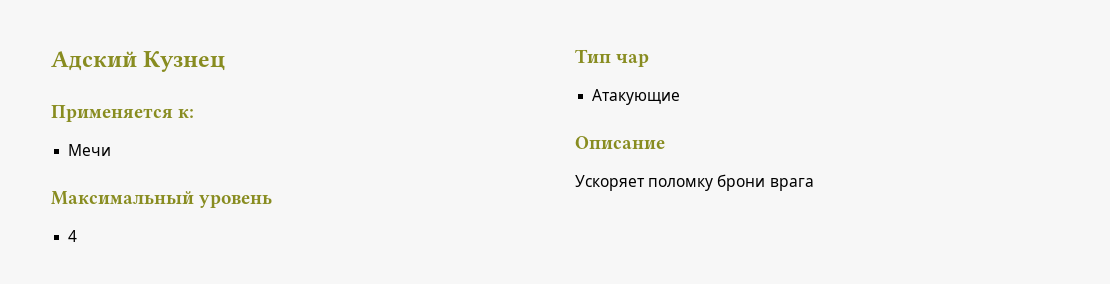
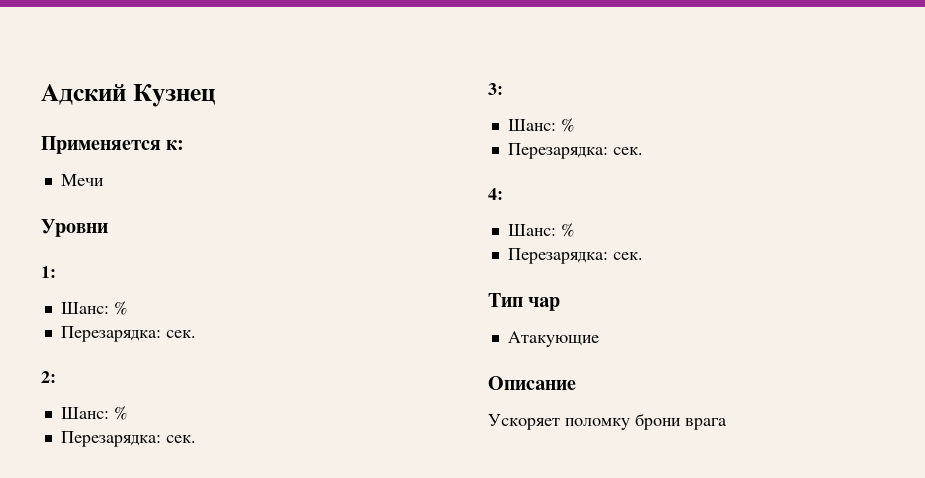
[51,191,273,208] [68,230,78,242] Максимальный уровень // 4 -> [41,219,108,237] [41,266,56,278] [60,301,127,315] [60,326,196,342] [41,371,56,383] [60,406,127,420] [60,431,196,447] [488,83,503,95] [507,118,574,132] [507,143,643,159] [488,188,503,200] [507,223,574,237] [507,248,643,264] Уровни // 1: // Шанс: % // Перезарядка: сек. // 2: // Шанс: % // Перезарядка: сек. // 3: // Шанс: % // Перезарядка: сек. // 4: // Шанс: % // Перезарядка: сек.

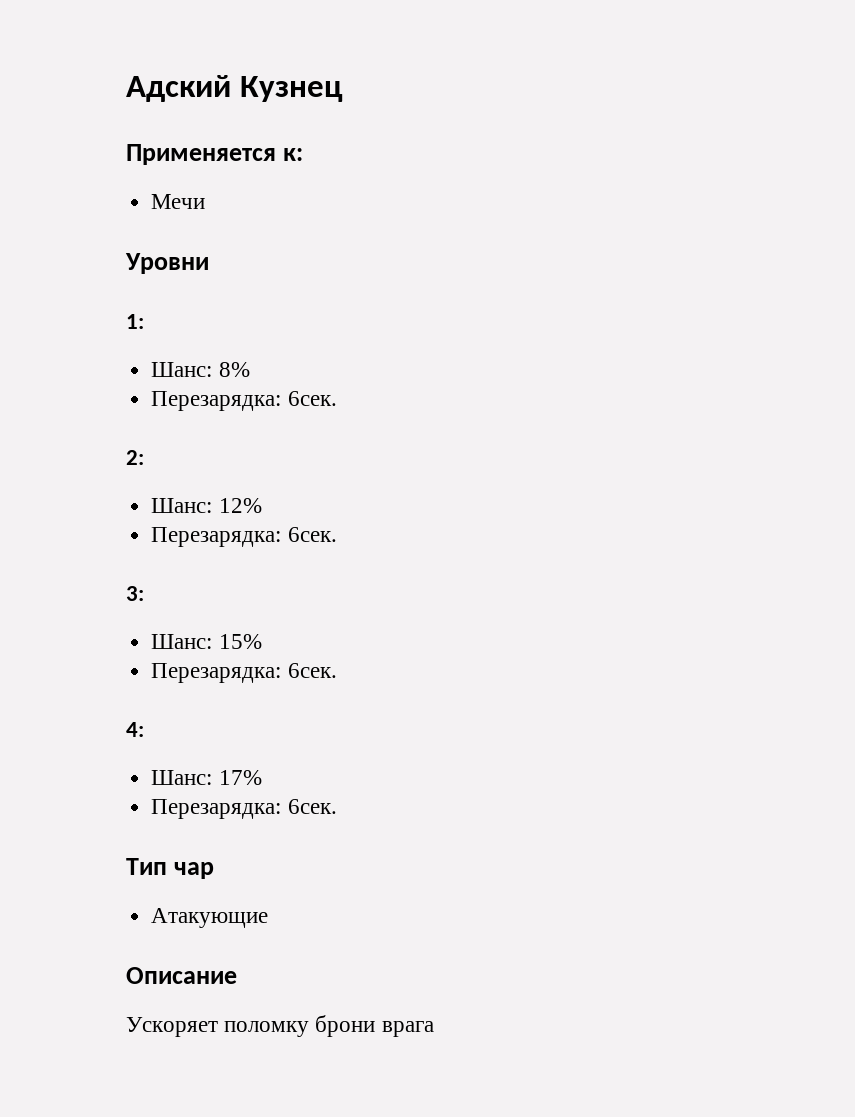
[113,301,127,315] [60,326,196,342] % // Перезарядка: сек. -> [218,362,250,377] [151,391,337,411] 8% // Перезарядка: 6сек.
[113,406,127,420] [60,431,196,447] % // Перезарядка: сек. -> [218,498,262,513] [151,527,337,547] 12% // Перезарядка: 6сек.
[560,118,574,132] [507,143,643,159] % // Перезарядка: сек. -> [218,634,262,649] [151,663,337,683] 15% // Перезарядка: 6сек.
[560,223,574,237] [507,248,643,264] % // Перезарядка: сек. -> [218,770,262,785] [151,799,337,819] 17% // Перезарядка: 6сек.

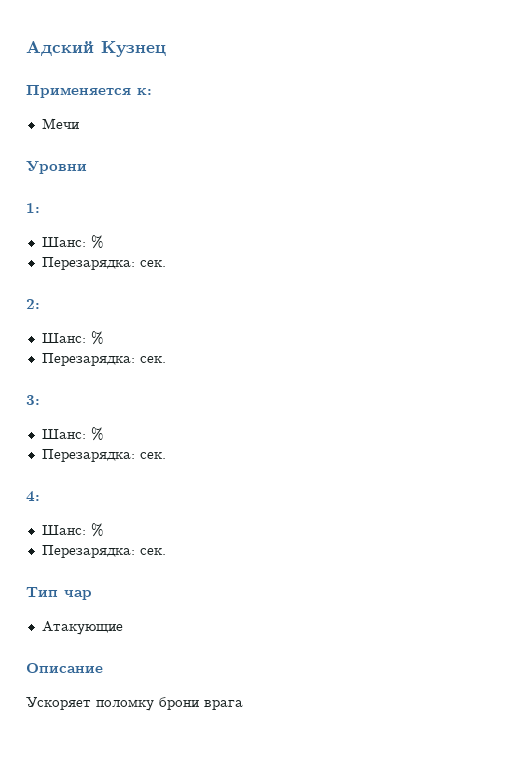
[218,362,250,377] [151,391,337,411] 8% // Перезарядка: 6сек. -> [90,235,104,249] [41,257,166,270] % // Перезарядка: сек.
[218,498,262,513] [151,527,337,547] 12% // Перезарядка: 6сек. -> [90,331,104,345] [41,353,166,366] % // Перезарядка: сек.
[218,634,262,649] [151,663,337,683] 15% // Перезарядка: 6сек. -> [90,427,104,441] [41,449,166,462] % // Перезарядка: сек.
[218,770,262,785] [151,799,337,819] 17% // Перезарядка: 6сек. -> [90,523,104,537] [41,545,166,558] % // Перезарядка: сек.

